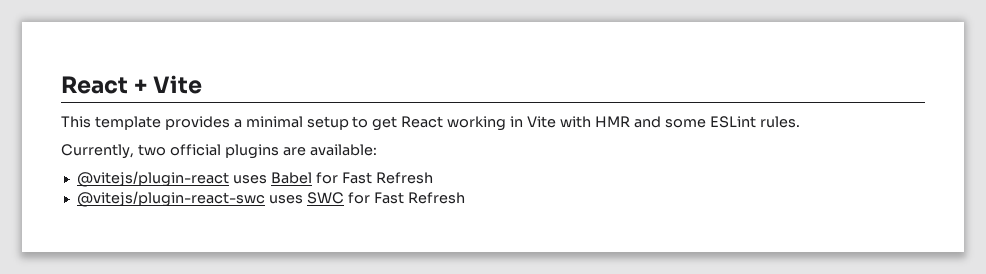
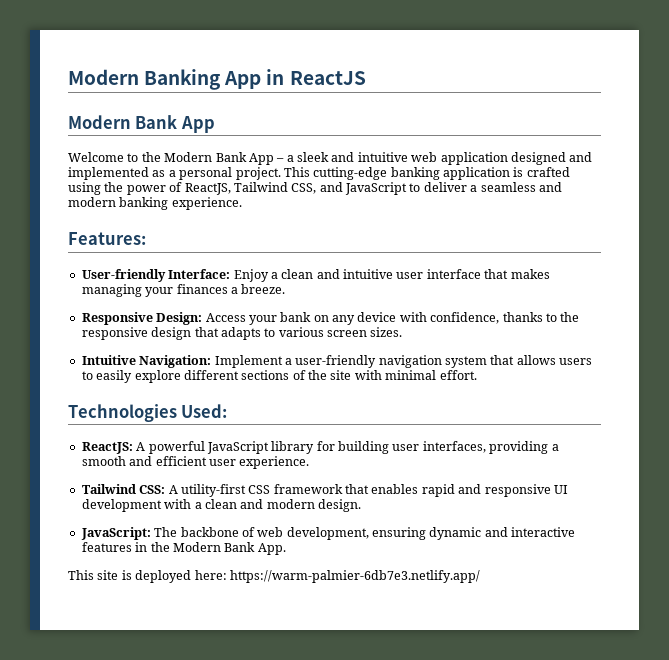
[61,75,203,94] [61,116,800,131] [61,144,377,159] [76,171,433,187] [76,191,465,207] React + Vite // This template provides a minimal setup to get React working in Vite with HMR and some ESLint rules. // Currently, two official plugins are available: // @vitejs/plugin-react uses Babel for Fast Refresh // @vitejs/plugin-react-swc uses SWC for Fast Refresh -> [68,69,366,90] [68,115,215,133] [68,152,593,165] [68,167,570,180] [68,182,562,195] [68,197,242,210] [68,232,146,245] [81,269,550,282] [81,284,286,297] [81,312,580,325] [81,327,403,340] [81,355,593,368] [81,370,477,383] [68,404,228,422] [81,441,559,454] [81,456,310,469] [81,484,568,497] [81,499,361,512] [80,527,576,540] [81,542,286,555] [68,570,480,583] Modern Banking App in ReactJS // Modern Bank App // Welcome to the Modern Bank App – a sleek and intuitive web application designed and implemented as a personal project. This cutting-edge banking application is crafted using the power of ReactJS, Tailwind CSS, and JavaScript to deliver a seamless and modern banking experience. // Features: // User-friendly Interface: Enjoy a clean and intuitive user interface that makes managing your finances a breeze. // Responsive Design: Access your bank on any device with confidence, thanks to the responsive design that adapts to various screen sizes. // Intuitive Navigation: Implement a user-friendly navigation system that allows users to easily explore different sections of the site with minimal effort. // Technologies Used: // ReactJS: A powerful JavaScript library for building user interfaces, providing a smooth and efficient user experience. // Tailwind CSS: A utility-first CSS framework that enables rapid and responsive UI development with a clean and modern design. // JavaScript: The backbone of web development, ensuring dynamic and interactive features in the Modern Bank App. // This site is deployed here: https://warm-palmier-6db7e3.netlify.app/

